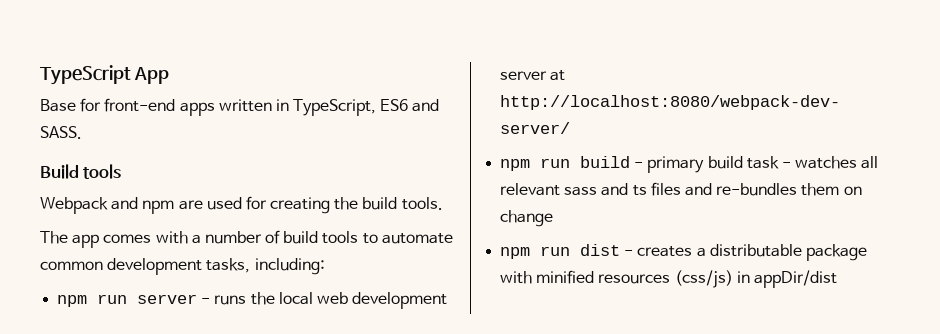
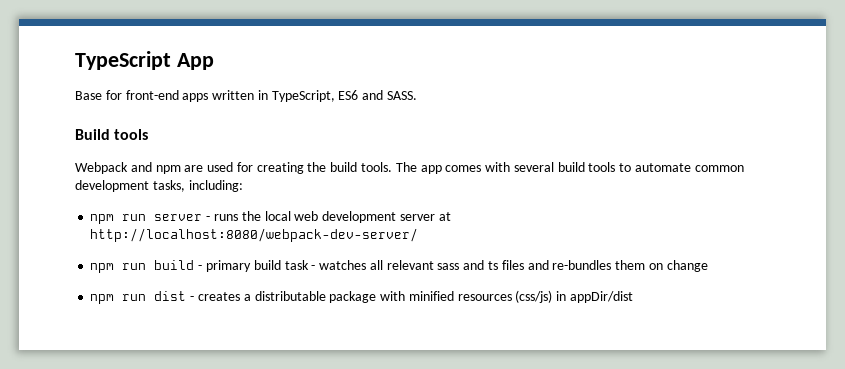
(443, 203) // -> (393, 167) none
[191,230,281,244] a number of -> [513,162,554,172] several

